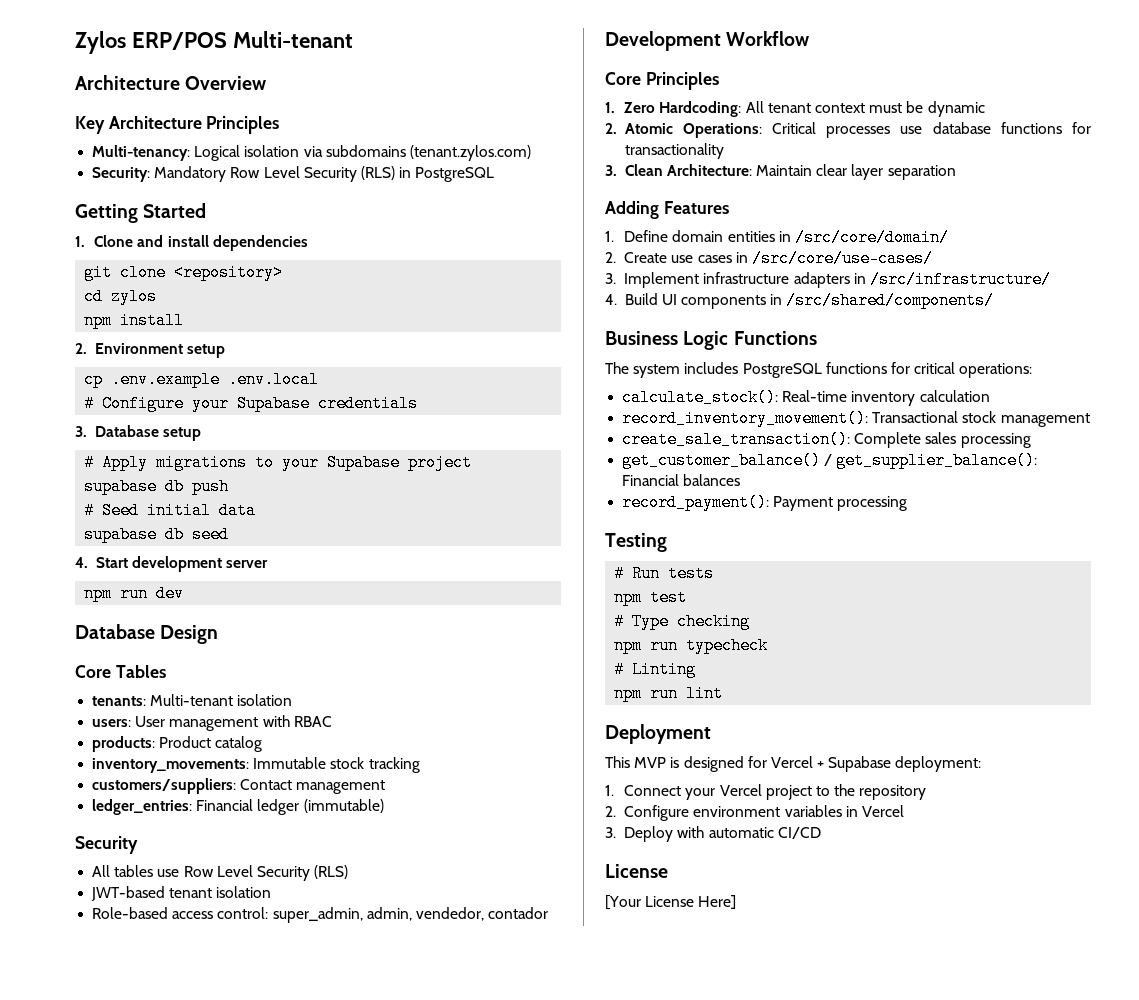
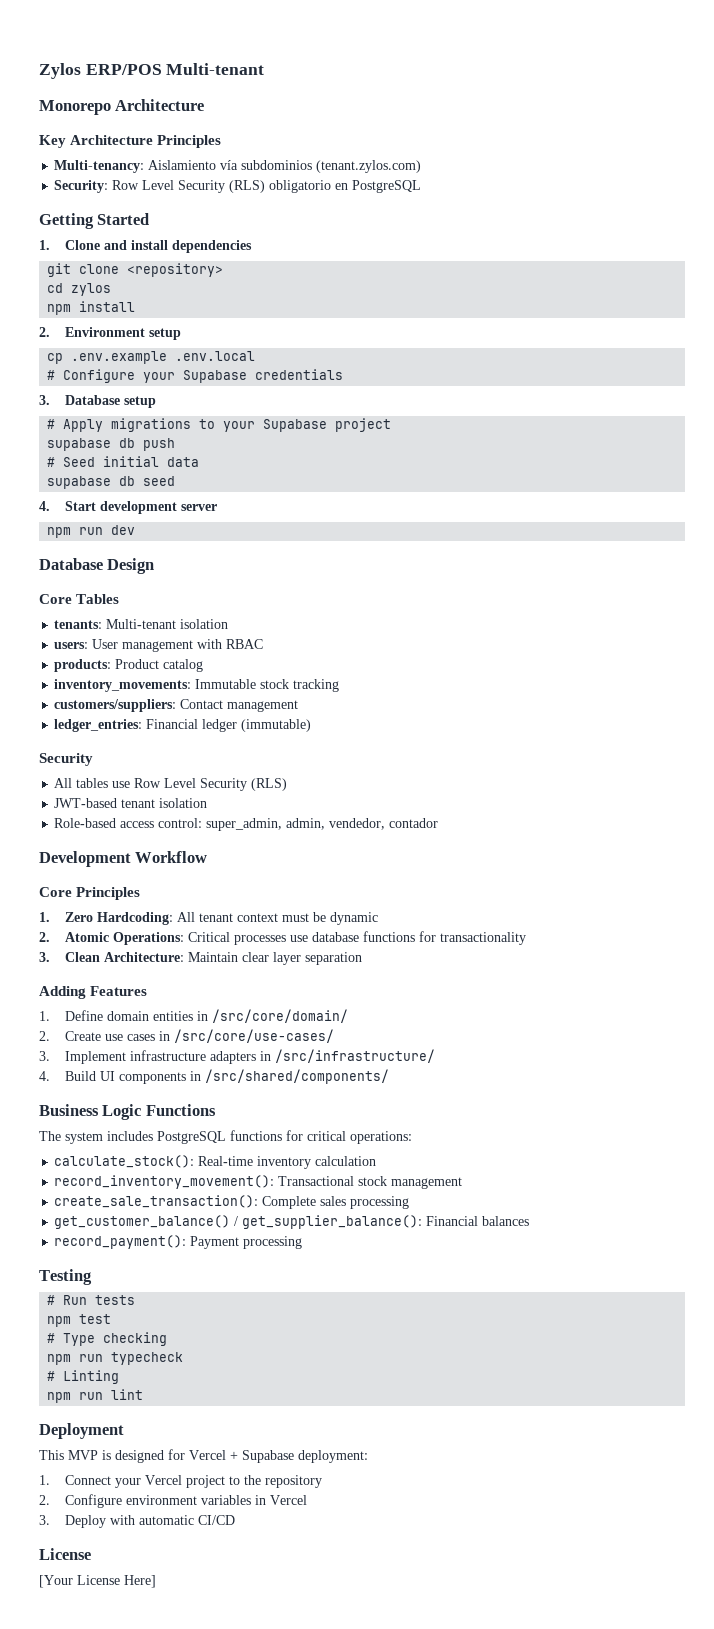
[75,75,267,90] Architecture Overview -> [39,99,205,115] Monorepo Architecture
[194,145,406,161] Logical isolation via subdomains -> [148,160,313,170] Aislamiento vía subdominios
[154,166,412,182] Mandatory Row Level Security (RLS) in -> [112,180,349,193] Row Level Security (RLS) obligatorio en

